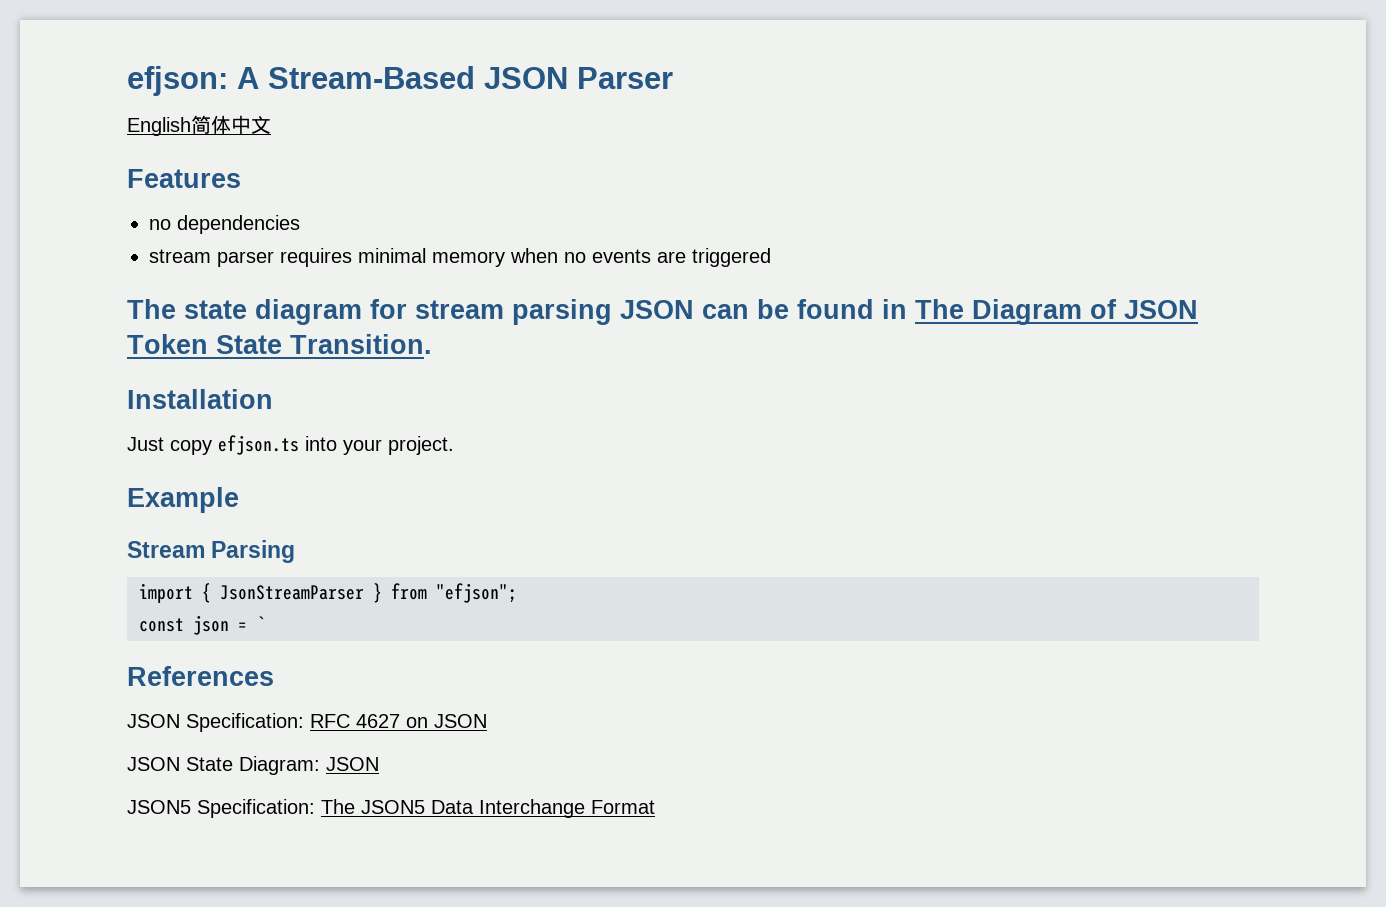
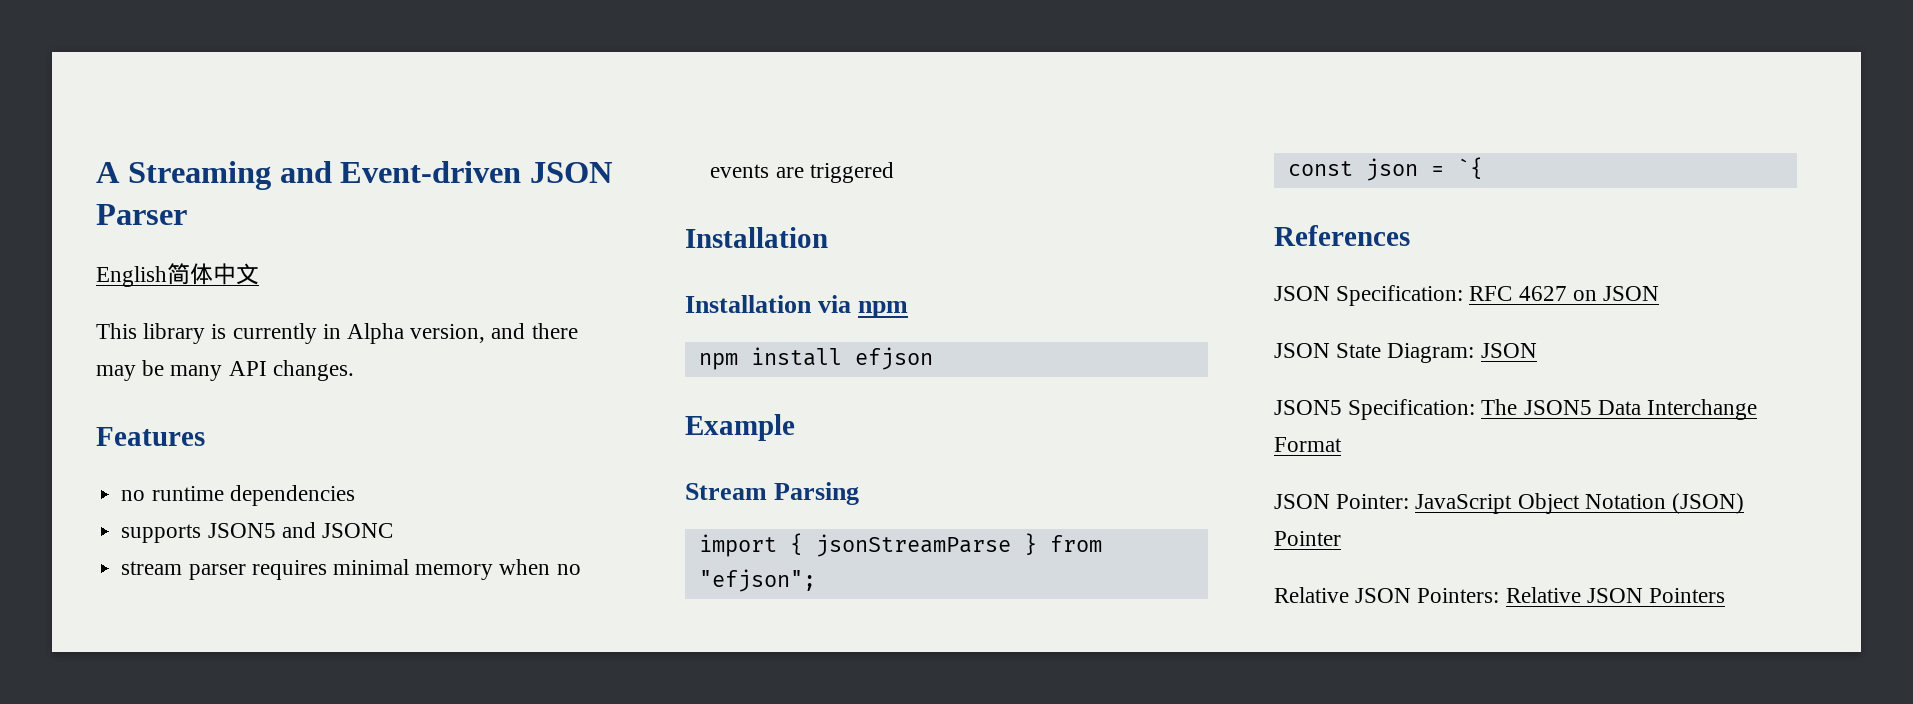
[127,66,475,96] efjson: A Stream-Based -> [96,161,522,190] A Streaming and Event-driven
(271, 124) none -> [96,323,578,344] [96,360,354,381] // This library is currently in Alpha version, and there may be many API changes.
(171, 224) none -> [151,486,224,501] runtime
(300, 224) none -> [121,522,393,543] // supports JSON5 and JSONC
[127,299,1198,325] [127,334,432,354] [127,389,273,409] [127,435,454,455] The state diagram for stream parsing JSON can be found in The Diagram of JSON Token State Transition. // Installation // Just copy efjson.ts into your project. -> [685,227,828,248] [685,295,909,318] [698,347,933,370] Installation // Installation via npm // npm install efjson
[220,585,364,600] JsonStreamParser -> [815,534,1011,557] jsonStreamParse
[256,616,265,631] ` -> [1456,157,1483,179] `{
(655, 807) none -> [1274,493,1745,514] [1274,531,1341,546] [1274,587,1726,603] // JSON Pointer: JavaScript Object Notation (JSON) Pointer // Relative JSON Pointers: Relative JSON Pointers

